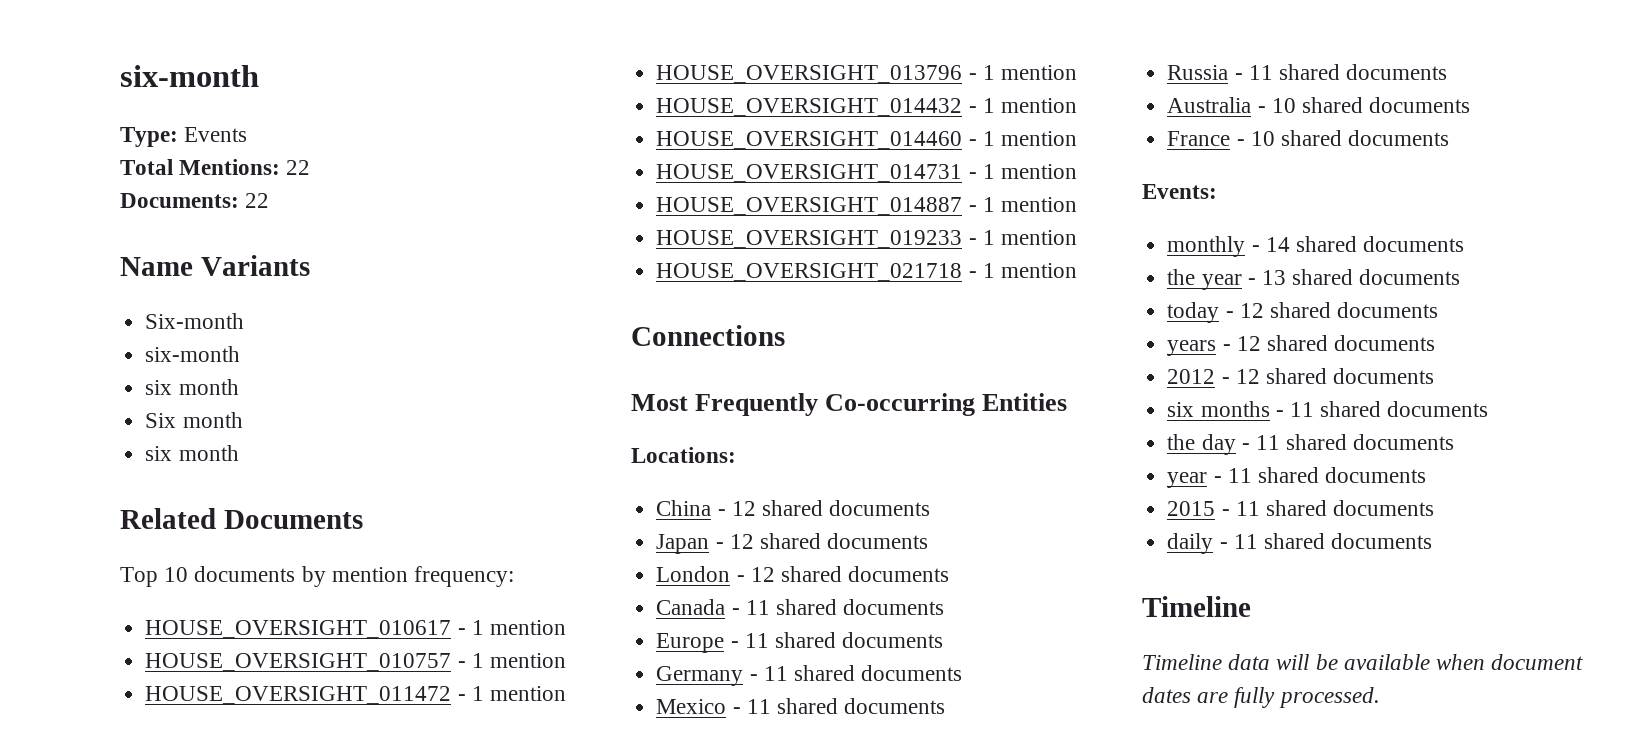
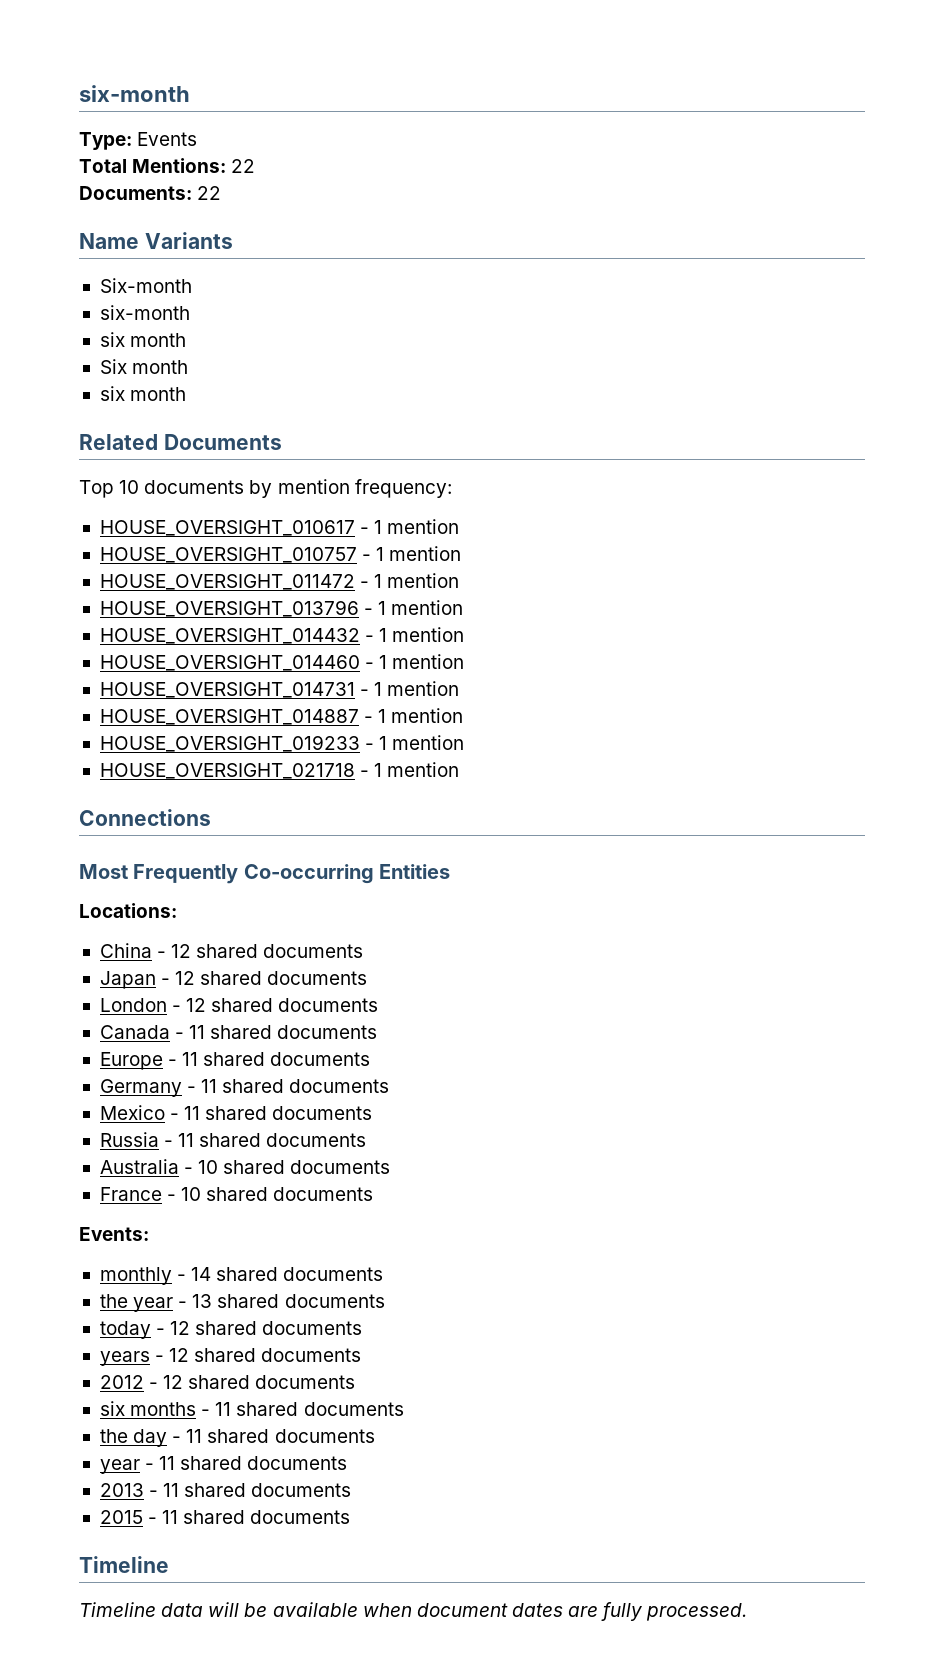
[1167,500,1435,516] [1167,533,1214,554] 2015 - 11 shared documents // daily -> [99,1483,352,1497] [99,1510,143,1524] 2013 - 11 shared documents // 2015

